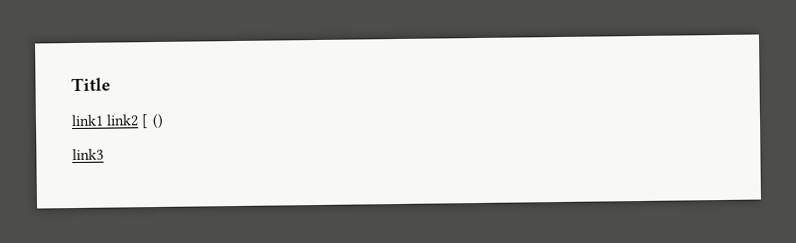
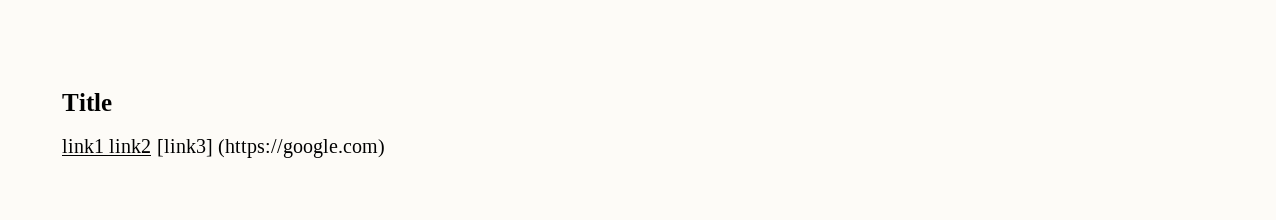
[141,113,164,130] [72,148,104,161] [ () // link3 -> [156,139,386,158] [link3] (https://google.com)

